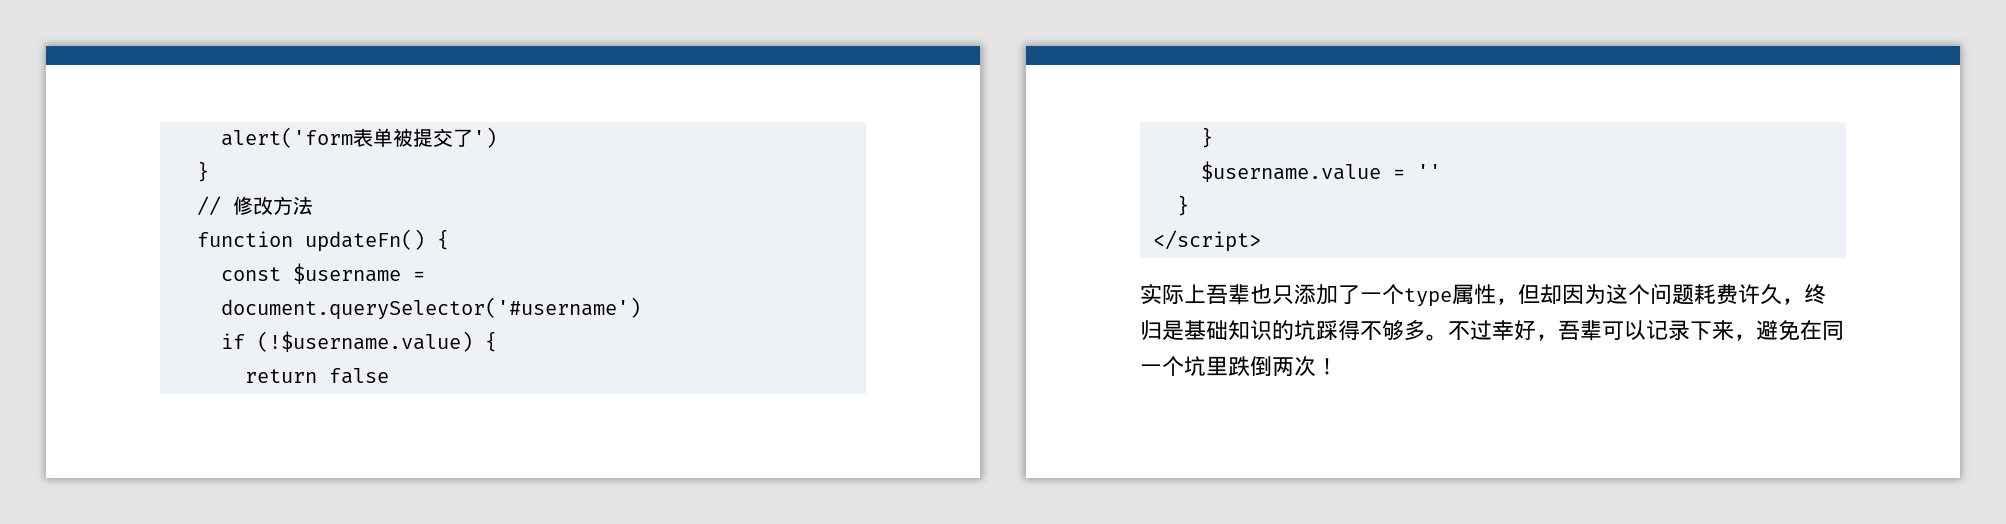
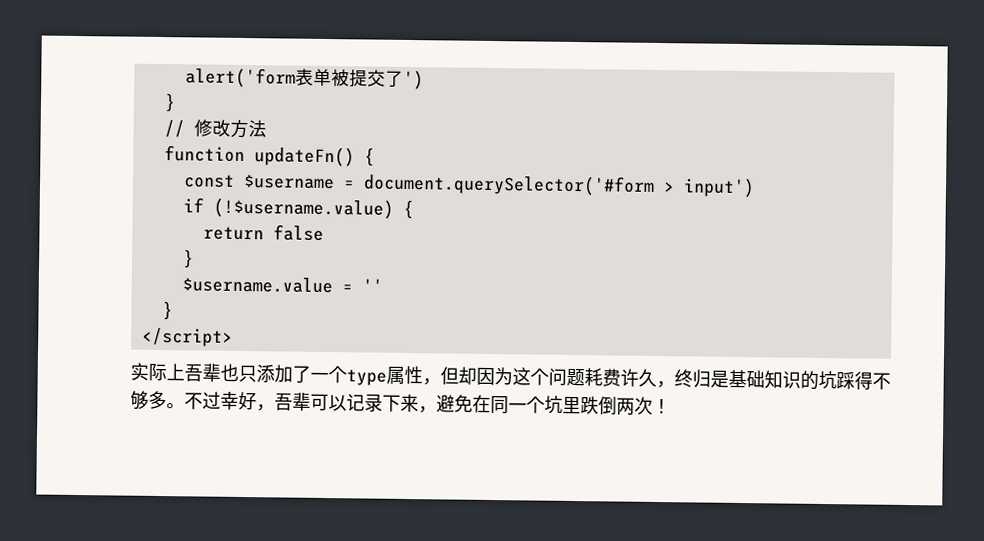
[220,297,641,320] document.querySelector('#username') -> [362,173,755,198] document.querySelector('#form > input')

